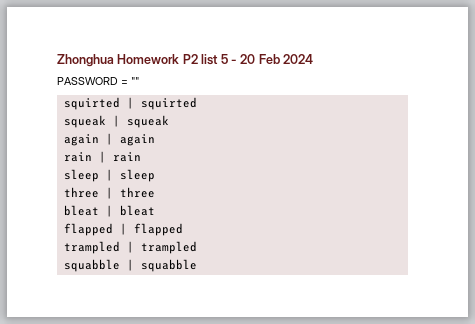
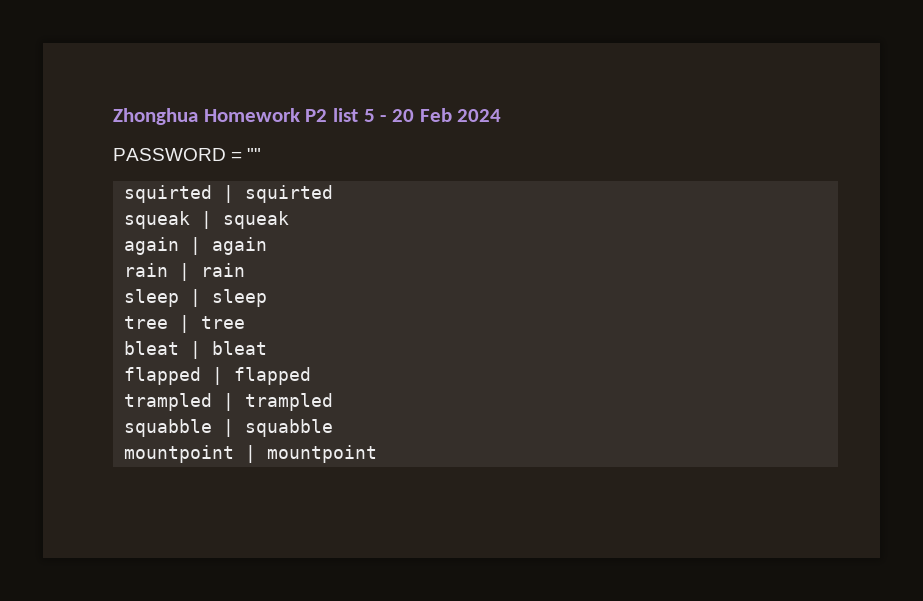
[63,187,155,199] three | three -> [124,315,246,333] tree | tree
(197, 265) none -> [124,445,378,463] // mountpoint | mountpoint

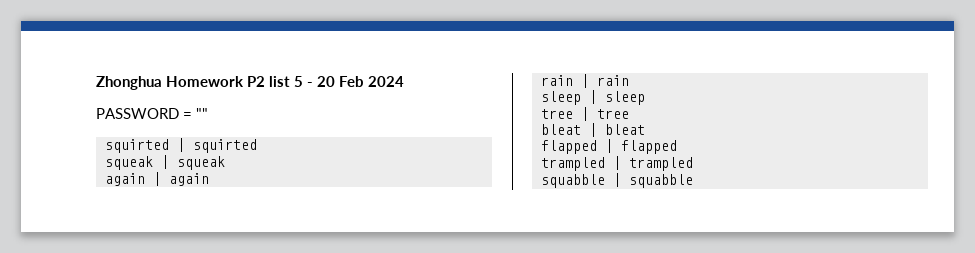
[124,445,378,463] // mountpoint | mountpoint -> (693, 181) none

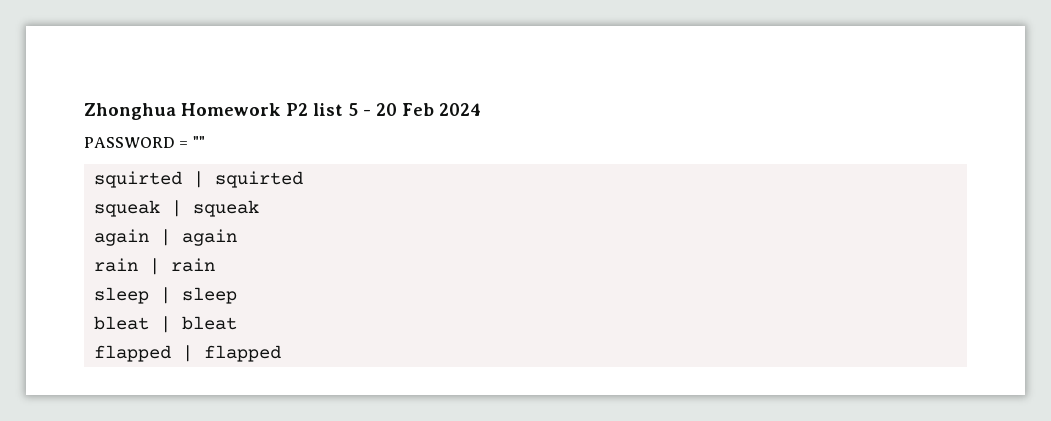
[540,107,629,121] // tree | tree -> (237, 295) none
[540,156,693,171] [540,173,693,188] // trampled | trampled // squabble | squabble -> (281, 353) none

